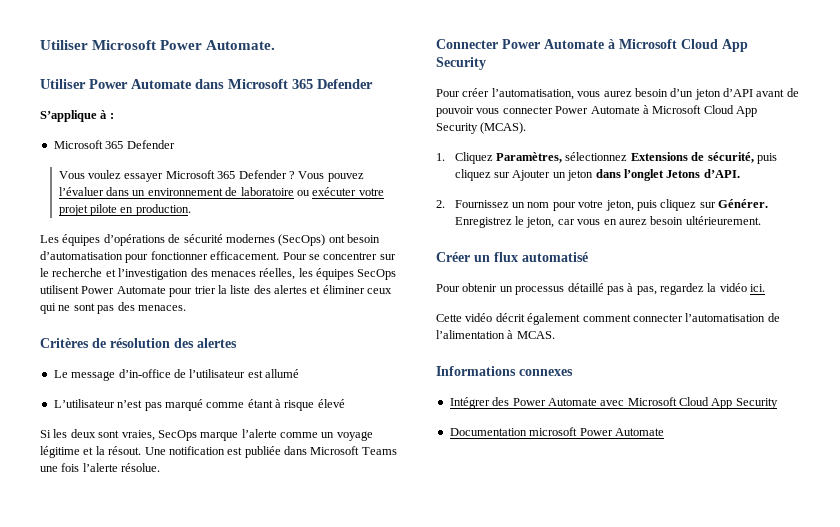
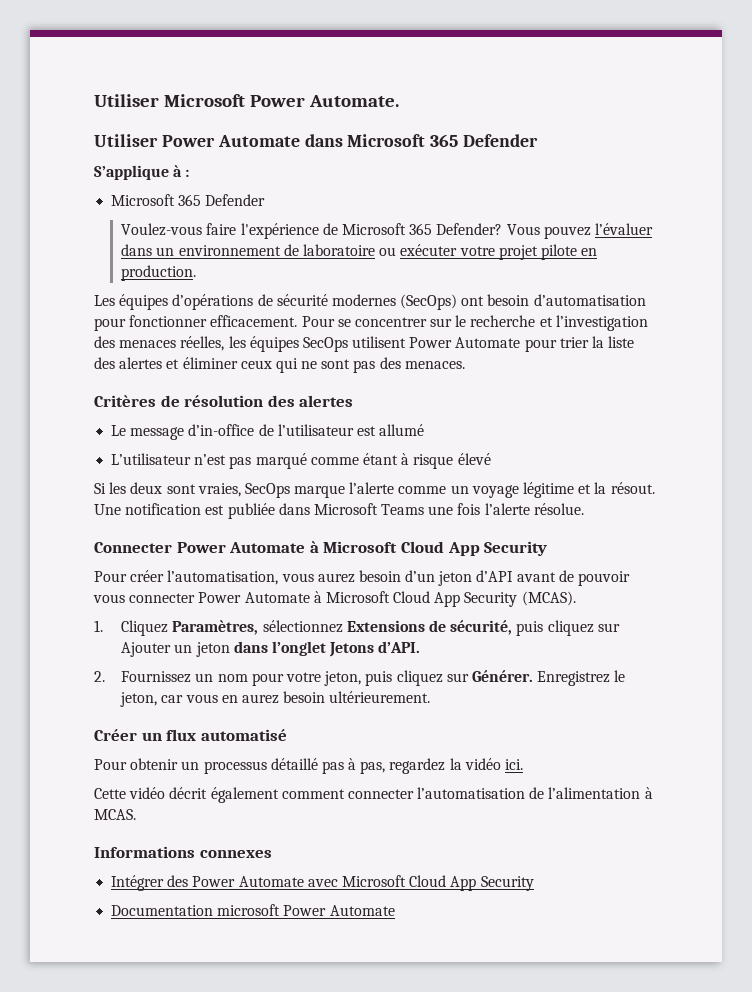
[58,170,295,182] Vous voulez essayer Microsoft 365 Defender ? -> [121,223,503,239] Voulez-vous faire l'expérience de Microsoft 365 Defender?

